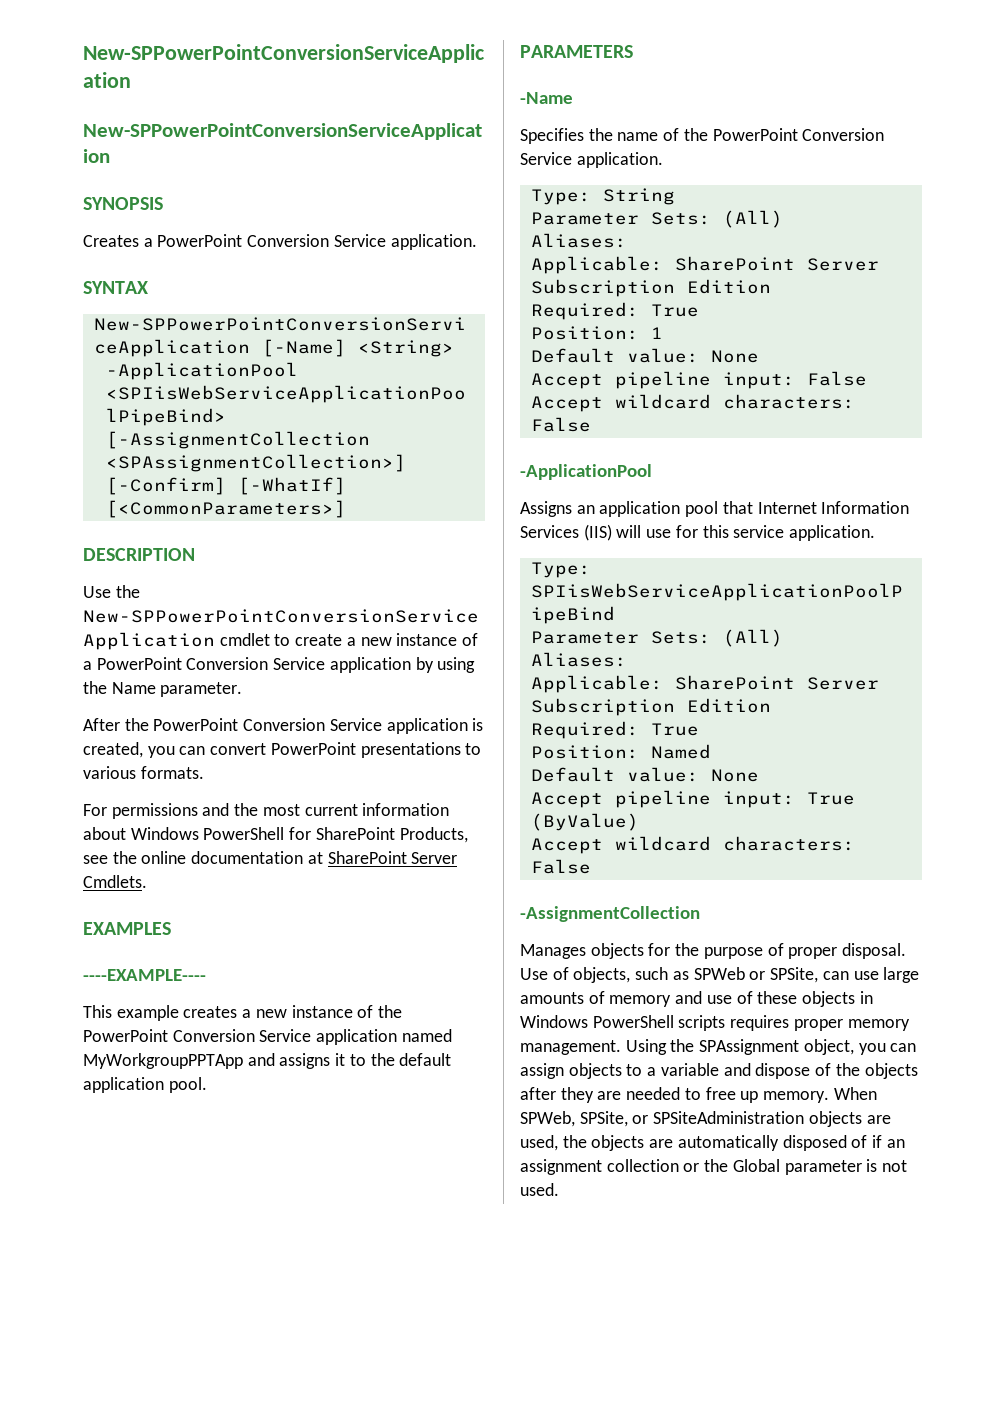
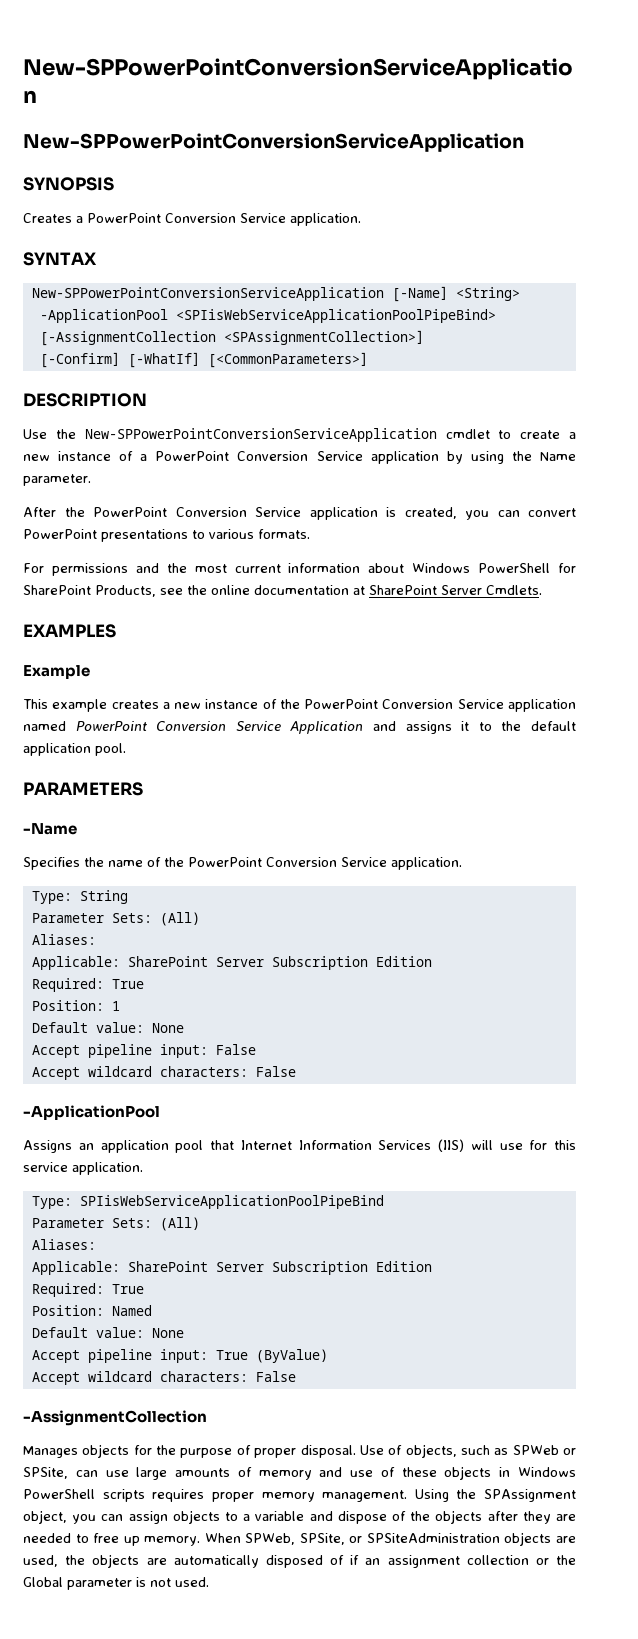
[83,969,206,981] ----EXAMPLE---- -> [23,665,90,679] Example
[83,1053,243,1069] MyWorkgroupPPTApp -> [75,721,364,734] PowerPoint Conversion Service Application

